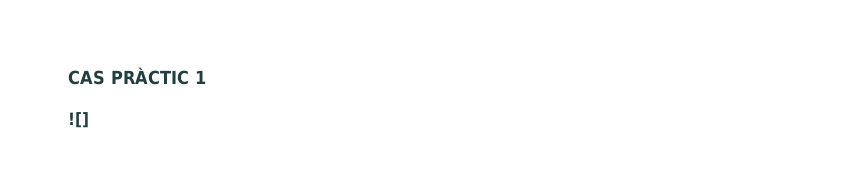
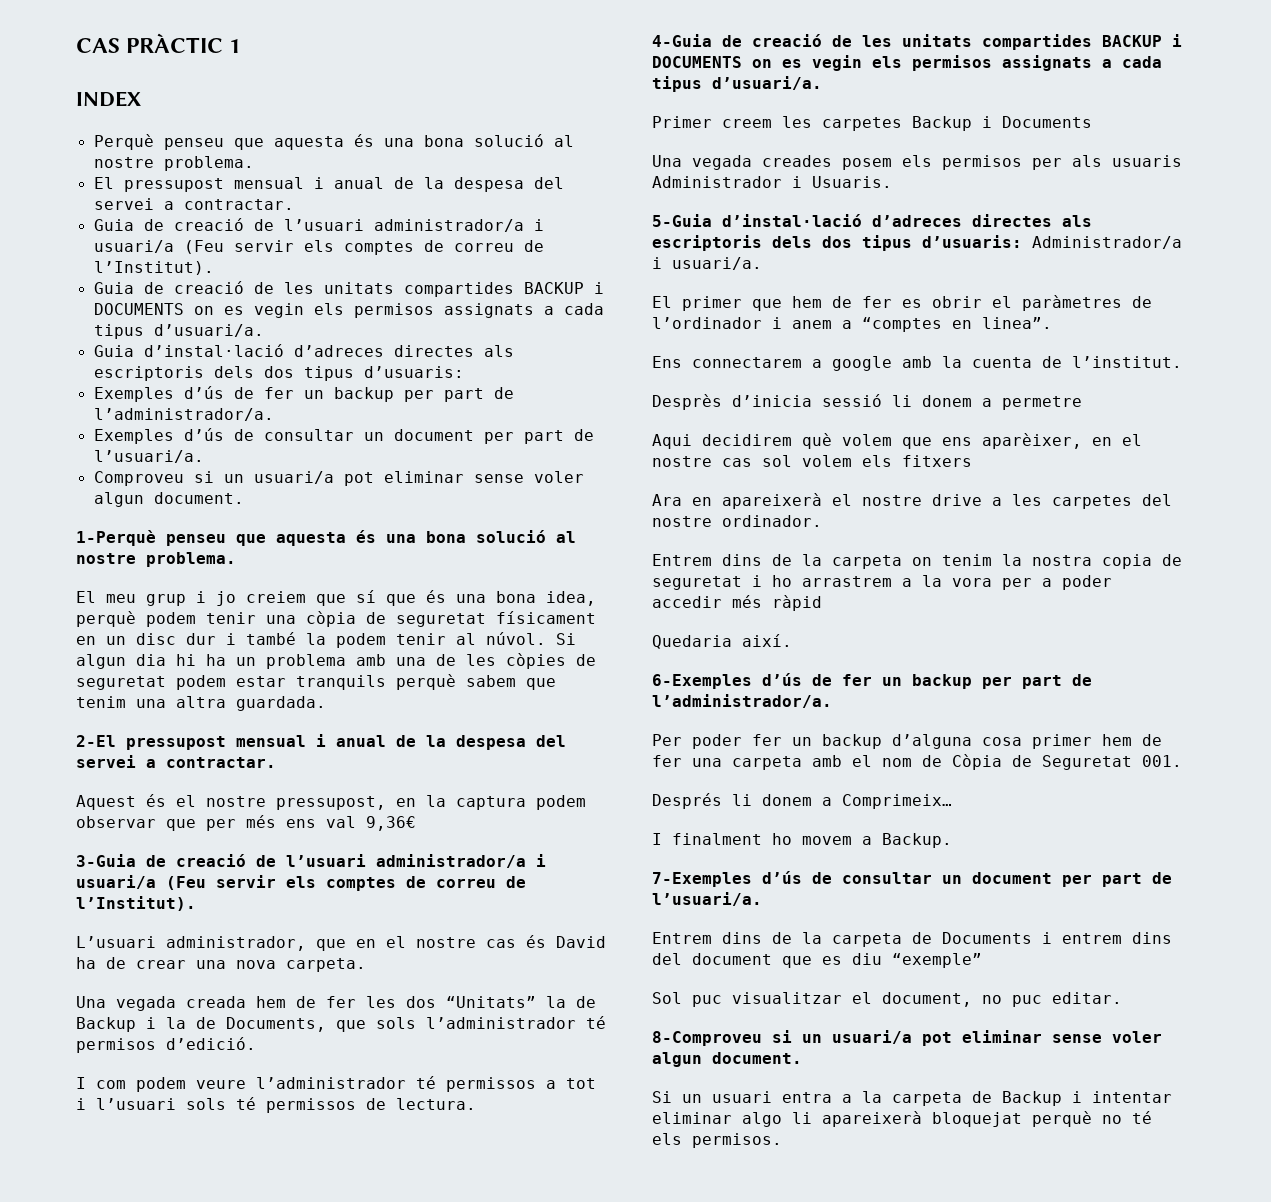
[68,112,89,128] ![] -> [76,91,141,107] [93,134,574,150] [93,156,254,171] [93,177,564,192] [93,198,294,210] [93,218,544,232] [93,240,544,255] [93,261,214,275] [93,281,604,297] [93,303,604,318] [93,324,264,339] [93,344,514,357] [93,366,464,381] [93,386,514,402] [93,408,274,421] [93,428,594,444] [93,450,204,463] [93,471,584,486] [93,492,244,507] [76,530,576,546] [76,552,236,567] [76,590,596,606] [76,611,596,627] [76,632,576,648] [76,653,596,669] [76,674,556,690] [76,696,326,711] [76,734,566,750] [76,755,276,768] [76,794,586,810] [76,815,416,831] [76,854,546,868] [76,875,526,891] [76,896,196,911] [76,935,606,951] [76,957,366,972] [76,996,596,1011] [76,1016,606,1032] [76,1037,256,1053] [76,1076,596,1092] [76,1097,476,1113] [652,34,1182,50] [652,55,1162,71] [652,76,822,92] [652,116,1092,131] [652,155,1182,170] [652,176,892,188] [652,214,1092,227] [652,235,1182,251] [652,257,762,270] [652,295,1152,311] [652,317,1052,332] [652,356,1182,371] [652,394,1082,410] [652,433,1142,449] [652,455,972,467] [652,493,1172,509] [652,515,822,527] [652,554,1182,569] [652,575,1112,590] [652,595,822,611] [652,634,792,649] [652,673,1092,689] [652,694,832,708] [652,734,1162,749] [652,754,1182,770] [652,793,952,809] [652,833,952,848] [652,871,1172,887] [652,892,762,906] [652,932,1172,947] [652,953,982,968] [652,992,1122,1007] [652,1030,1162,1046] [652,1052,802,1067] [652,1091,1172,1106] [652,1111,1152,1127] [652,1133,782,1148] INDEX // Perquè penseu que aquesta és una bona solució al nostre problema. // El pressupost mensual i anual de la despesa del servei a contractar. // Guia de creació de l’usuari administrador/a i usuari/a (Feu servir els comptes de correu de l’Institut). // Guia de creació de les unitats compartides BACKUP i DOCUMENTS on es vegin els permisos assignats a cada tipus d’usuari/a. // Guia d’instal·lació d’adreces directes als escriptoris dels dos tipus d’usuaris: // Exemples d’ús de fer un backup per part de l’administrador/a. // Exemples d’ús de consultar un document per part de l’usuari/a. // Comproveu si un usuari/a pot eliminar sense voler algun document. // 1-Perquè penseu que aquesta és una bona solució al nostre problema. // El meu grup i jo creiem que sí que és una bona idea, perquè podem tenir una còpia de seguretat físicament en un disc dur i també la podem tenir al núvol. Si algun dia hi ha un problema amb una de les còpies de seguretat podem estar tranquils perquè sabem que tenim una altra guardada. // 2-El pressupost mensual i anual de la despesa del servei a contractar. // Aquest és el nostre pressupost, en la captura podem observar que per més ens val 9,36€ // 3-Guia de creació de l’usuari administrador/a i usuari/a (Feu servir els comptes de correu de l’Institut). // L’usuari administrador, que en el nostre cas és David ha de crear una nova carpeta. // Una vegada creada hem de fer les dos “Unitats” la de Backup i la de Documents, que sols l’administrador té permisos d’edició. // I com podem veure l’administrador té permissos a tot i l’usuari sols té permissos de lectura. // 4-Guia de creació de les unitats compartides BACKUP i DOCUMENTS on es vegin els permisos assignats a cada tipus d’usuari/a. // Primer creem les carpetes Backup i Documents // Una vegada creades posem els permisos per als usuaris Administrador i Usuaris. // 5-Guia d’instal·lació d’adreces directes als escriptoris dels dos tipus d’usuaris: Administrador/a i usuari/a. // El primer que hem de fer es obrir el paràmetres de l’ordinador i anem a “comptes en linea”. // Ens connectarem a google amb la cuenta de l’institut. // Desprès d’inicia sessió li donem a permetre // Aqui decidirem què volem que ens aparèixer, en el nostre cas sol volem els fitxers // Ara en apareixerà el nostre drive a les carpetes del nostre ordinador. // Entrem dins de la carpeta on tenim la nostra copia de seguretat i ho arrastrem a la vora per a poder accedir més ràpid // Quedaria així. // 6-Exemples d’ús de fer un backup per part de l’administrador/a. // Per poder fer un backup d’alguna cosa primer hem de fer una carpeta amb el nom de Còpia de Seguretat 001. // Després li donem a Comprimeix… // I finalment ho movem a Backup. // 7-Exemples d’ús de consultar un document per part de l’usuari/a. // Entrem dins de la carpeta de Documents i entrem dins del document que es diu “exemple” // Sol puc visualitzar el document, no puc editar. // 8-Comproveu si un usuari/a pot eliminar sense voler algun document. // Si un usuari entra a la carpeta de Backup i intentar eliminar algo li apareixerà bloquejat perquè no té els permisos.

